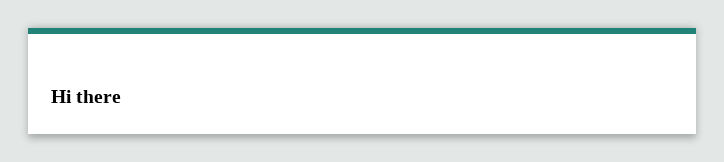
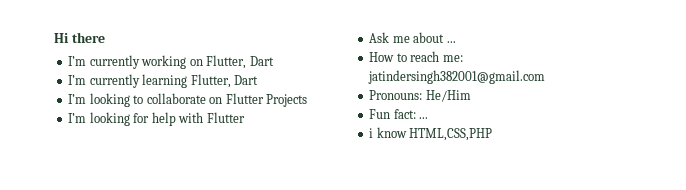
(122, 96) none -> [68,55,274,69] [68,74,259,88] [68,93,308,107] [68,112,245,126] [369,32,456,43] [369,51,463,62] [368,70,546,84] [369,90,471,102] [369,109,429,119] [369,127,493,141] // I’m currently working on Flutter, Dart // I’m currently learning Flutter, Dart // I’m looking to collaborate on Flutter Projects // I’m looking for help with Flutter // Ask me about ... // How to reach me: jatindersingh382001@gmail.com // Pronouns: He/Him // Fun fact: ... // i know HTML,CSS,PHP

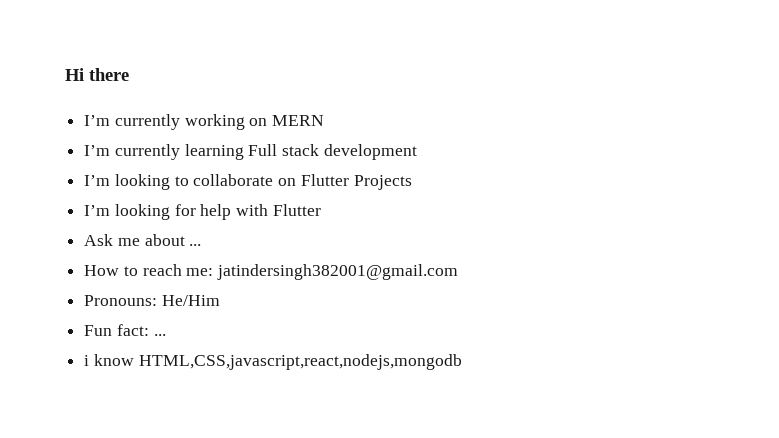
[206,55,274,69] Flutter, Dart -> [272,115,325,126] MERN
[190,74,259,88] Flutter, Dart -> [248,144,417,160] Full stack development
[409,128,493,141] HTML,CSS,PHP -> [138,354,462,370] HTML,CSS,javascript,react,nodejs,mongodb

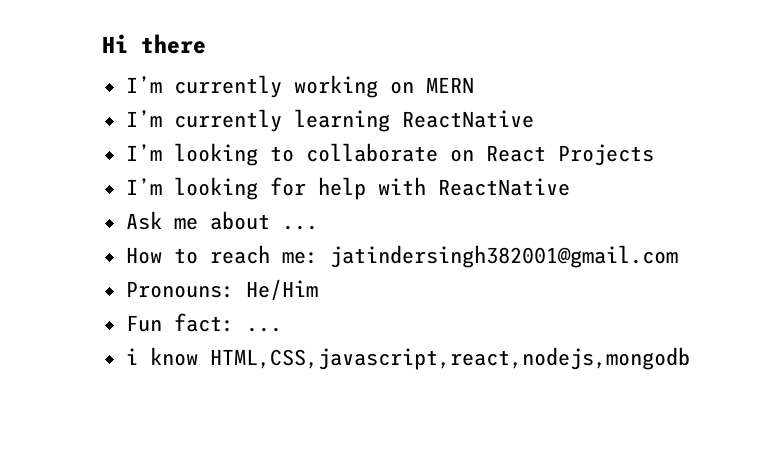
[248,144,417,160] Full stack development -> [401,110,534,128] ReactNative
[300,174,349,186] Flutter -> [485,145,546,162] React
[272,204,321,216] Flutter -> [437,178,570,196] ReactNative

